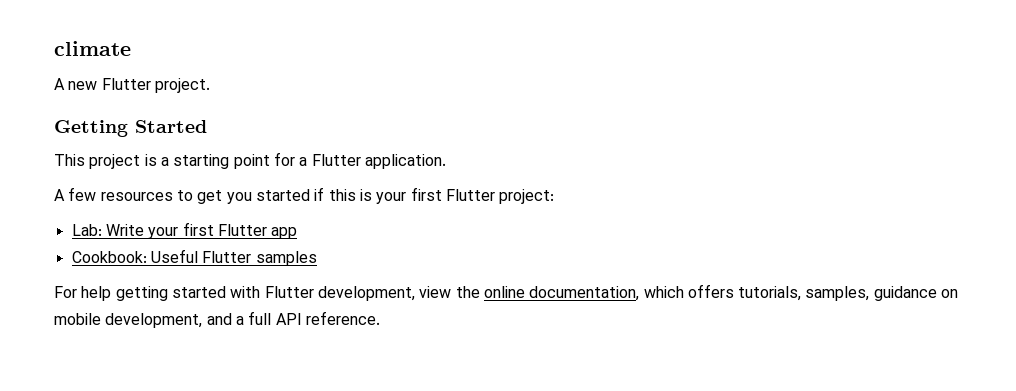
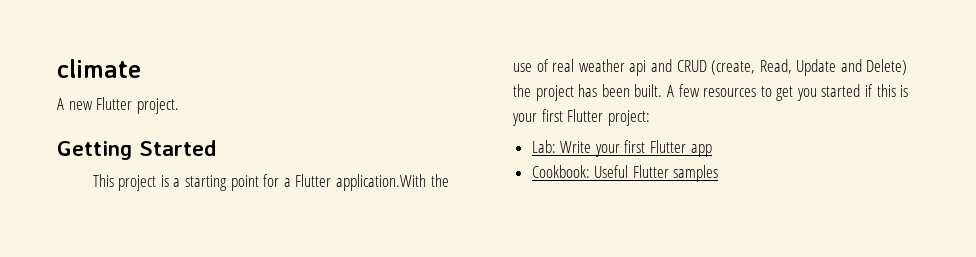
[364,154,446,169] application. // -> [335,174,449,191] [513,59,908,76] [513,84,663,101] application.With the use of real weather api and CRUD (create, Read, Update and Delete) the project has been built.
[54,284,959,301] [54,311,380,328] // For help getting started with Flutter development, view the online documentation, which offers tutorials, samples, guidance on mobile development, and a full API reference. -> (719, 173) none

